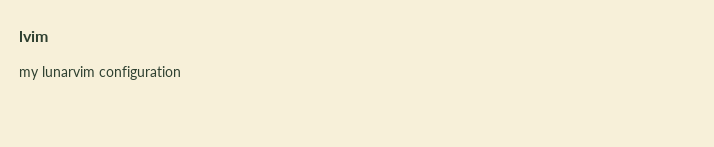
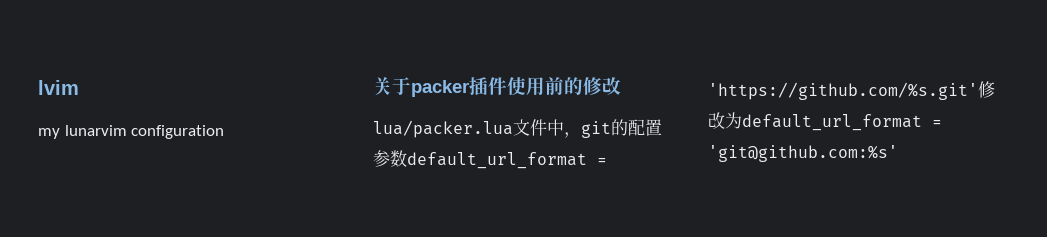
(181, 73) none -> [373,77,621,97] [373,119,662,138] [373,150,607,169] [708,81,995,100] [708,112,942,131] [708,145,898,162] // 关于packer插件使用前的修改 // lua/packer.lua文件中，git的配置参数default_url_format = 'https://github.com/%s.git'修改为default_url_format = 'git@github.com:%s'

